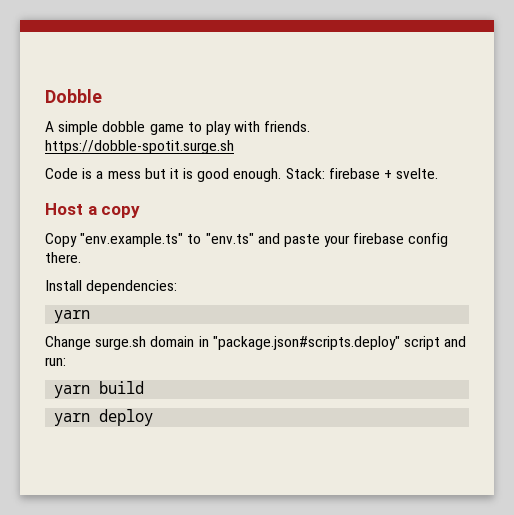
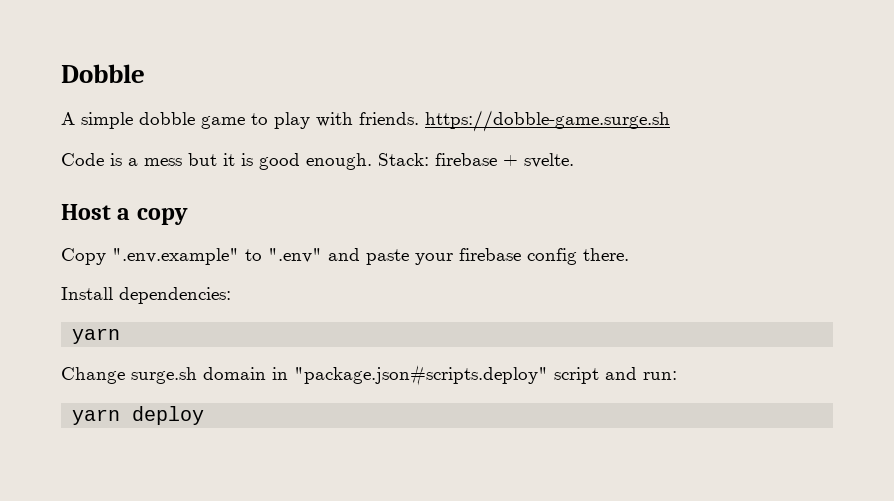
[45,140,234,154] https://dobble-spotit.surge.sh -> [425,110,670,132] https://dobble-game.surge.sh
[80,233,254,247] "env.example.ts" to "env.ts" -> [112,248,322,265] ".env.example" to ".env"
[54,381,145,398] // yarn build -> (677, 375) none

